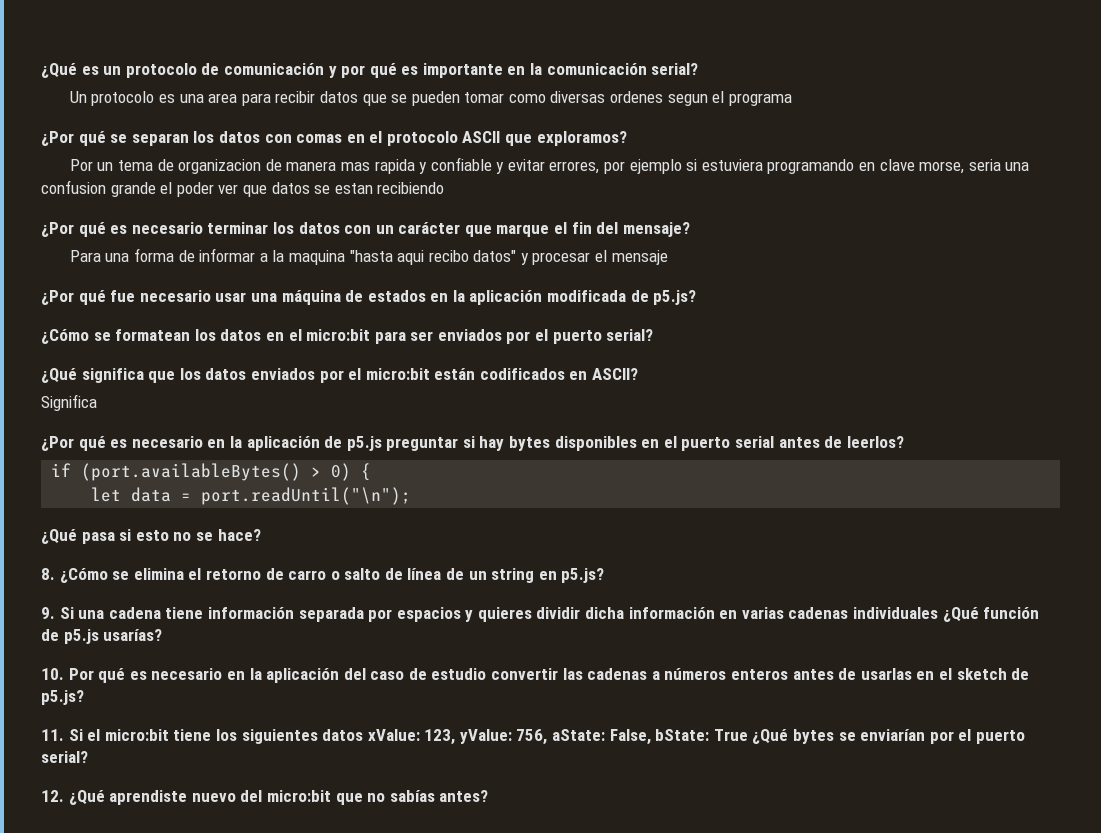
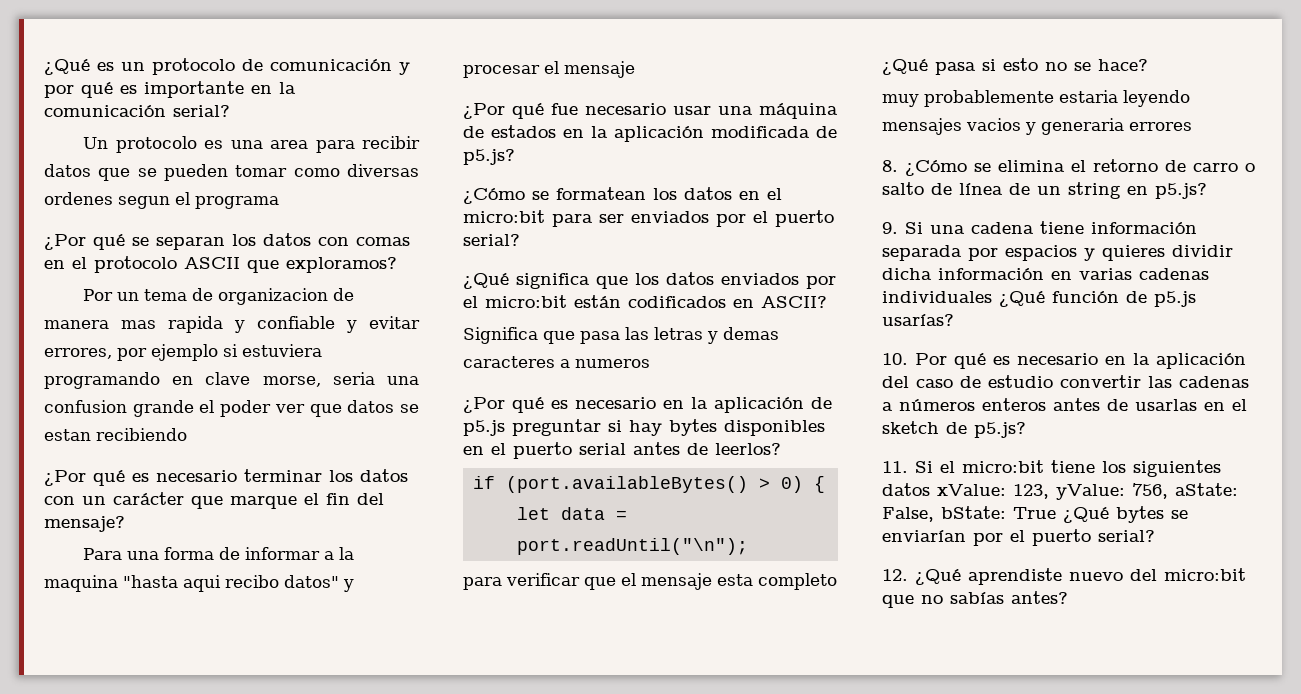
(97, 402) none -> [543,327,779,344] [463,356,650,368] que pasa las letras y demas caracteres a numeros
(412, 496) none -> [463,573,837,590] // para verificar que el mensaje esta completo
(261, 535) none -> [882,90,1190,107] [882,118,1192,135] // muy probablemente estaria leyendo mensajes vacios y generaria errores

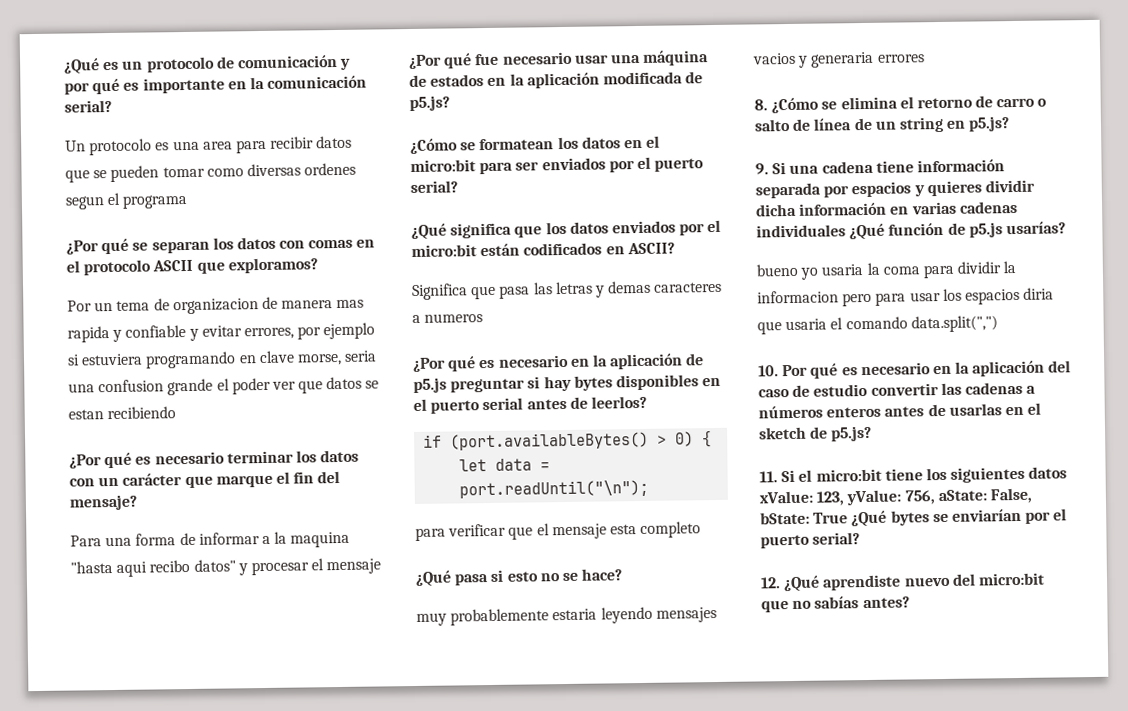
(954, 320) none -> [756,260,1017,280] [757,287,1055,307] [757,315,998,335] // bueno yo usaria la coma para dividir la informacion pero para usar los espacios diria que usaria el comando data.split(",")

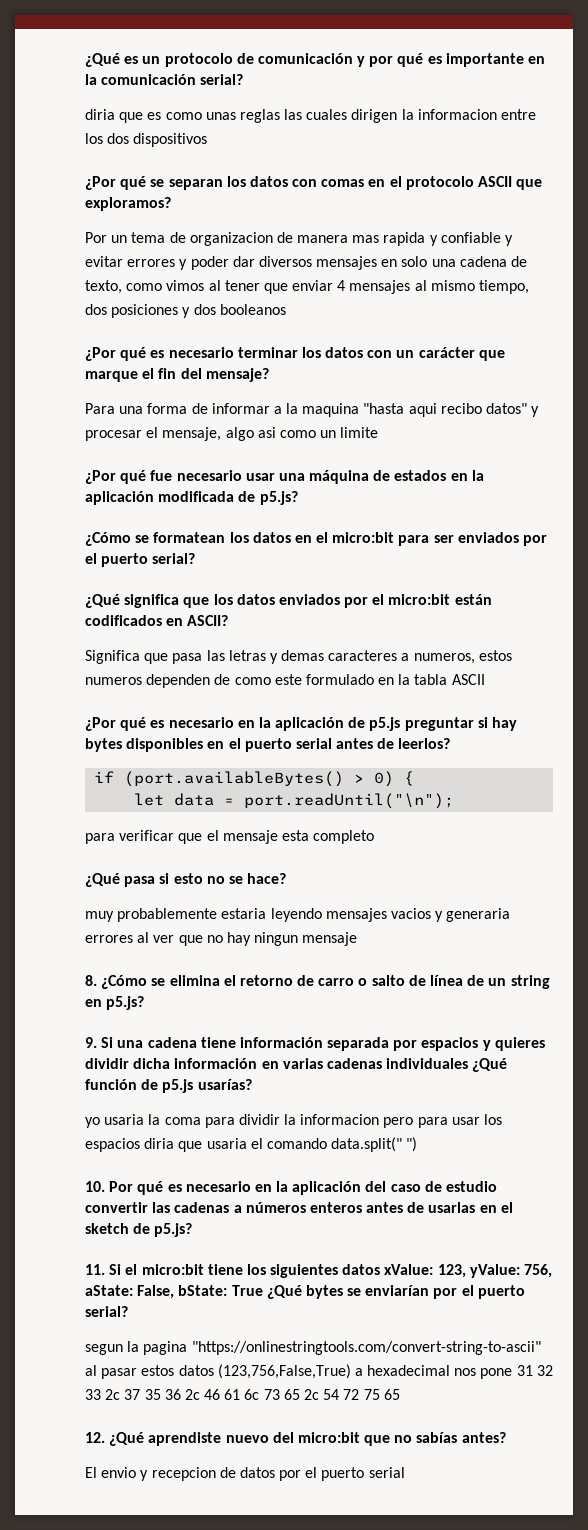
[65,135,353,156] [65,162,357,183] [65,192,189,210] Un protocolo es una area para recibir datos que se pueden tomar como diversas ordenes segun el programa -> [85,109,537,123] [85,133,208,147] diria que es como unas reglas las cuales dirigen la informacion entre los dos dispositivos
[243,322,376,340] [67,350,378,369] [68,376,380,396] [68,406,177,420] errores, por ejemplo si estuviera programando en clave morse, seria una confusion grande el poder ver que datos se estan recibiendo -> [127,256,528,270] [85,280,530,294] [85,304,286,318] errores y poder dar diversos mensajes en solo una cadena de texto, como vimos al tener que enviar 4 mensajes al mismo tiempo, dos posiciones y dos booleanos
[326,558,382,575] mensaje -> [162,427,379,441] mensaje, algo asi como un limite
(421, 319) none -> [413,650,512,664] numeros, estos
(484, 318) none -> [146,674,485,688] dependen de como este formulado en la tabla ASCII
(925, 58) none -> [137,932,358,946] al ver que no hay ningun mensaje
[756,263,798,277] bueno -> (252, 1084) none
[910,315,998,333] data.split(",") -> [331,1137,418,1152] data.split(" ")
(861, 538) none -> [85,1341,541,1355] [85,1364,553,1379] [85,1389,400,1400] // segun la pagina "https://onlinestringtools.com/convert-string-to-ascii" al pasar estos datos (123,756,False,True) a hexadecimal nos pone 31 32 33 2c 37 35 36 2c 46 61 6c 73 65 2c 54 72 75 65
(910, 602) none -> [85,1467,405,1481] // El envio y recepcion de datos por el puerto serial

